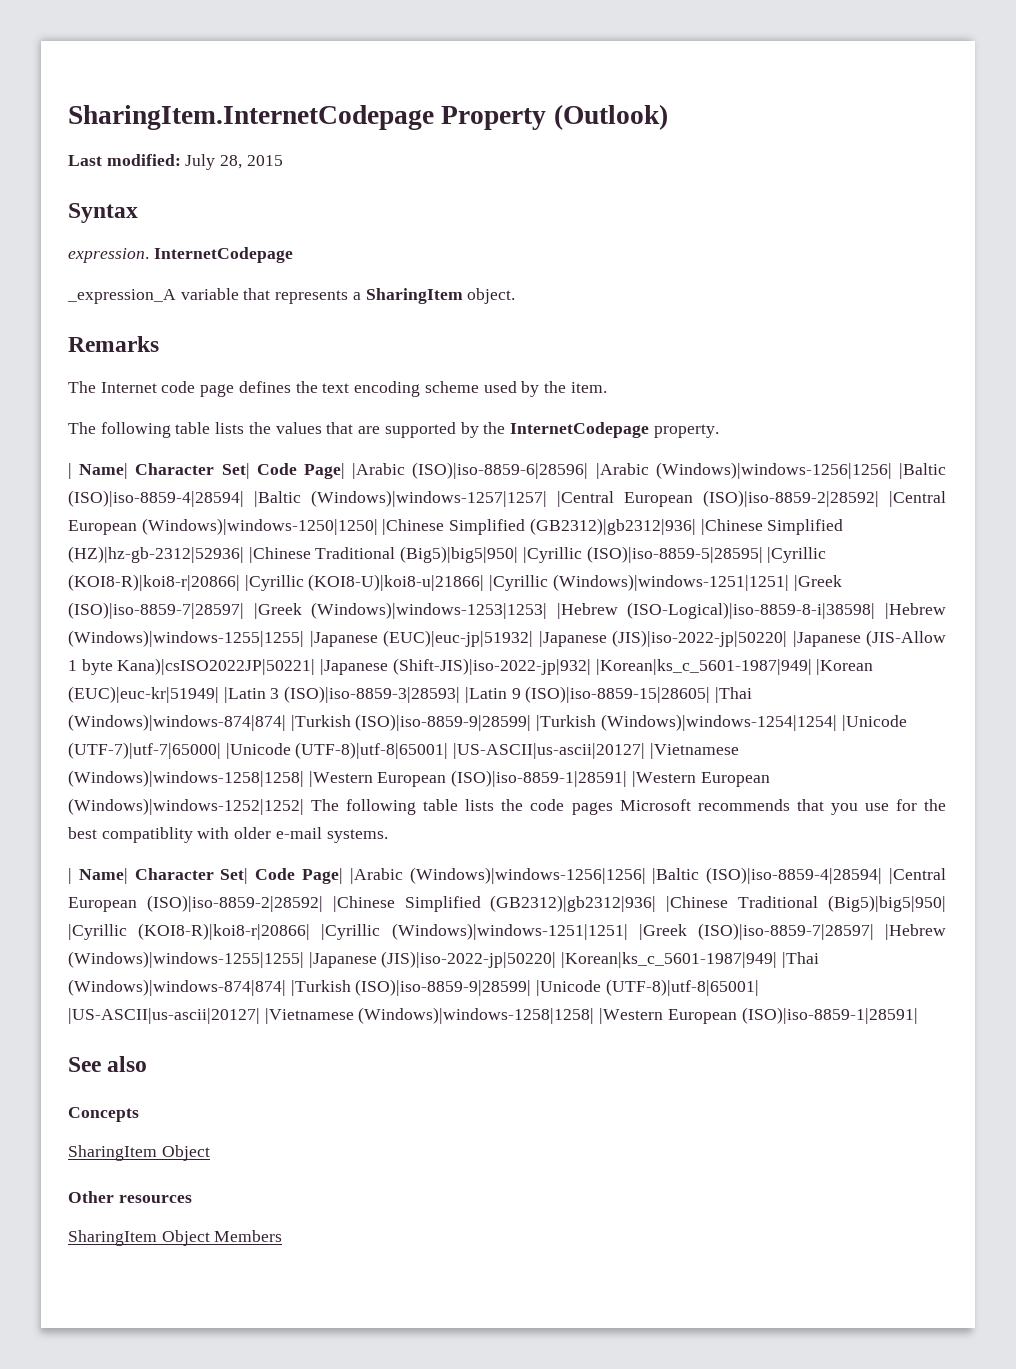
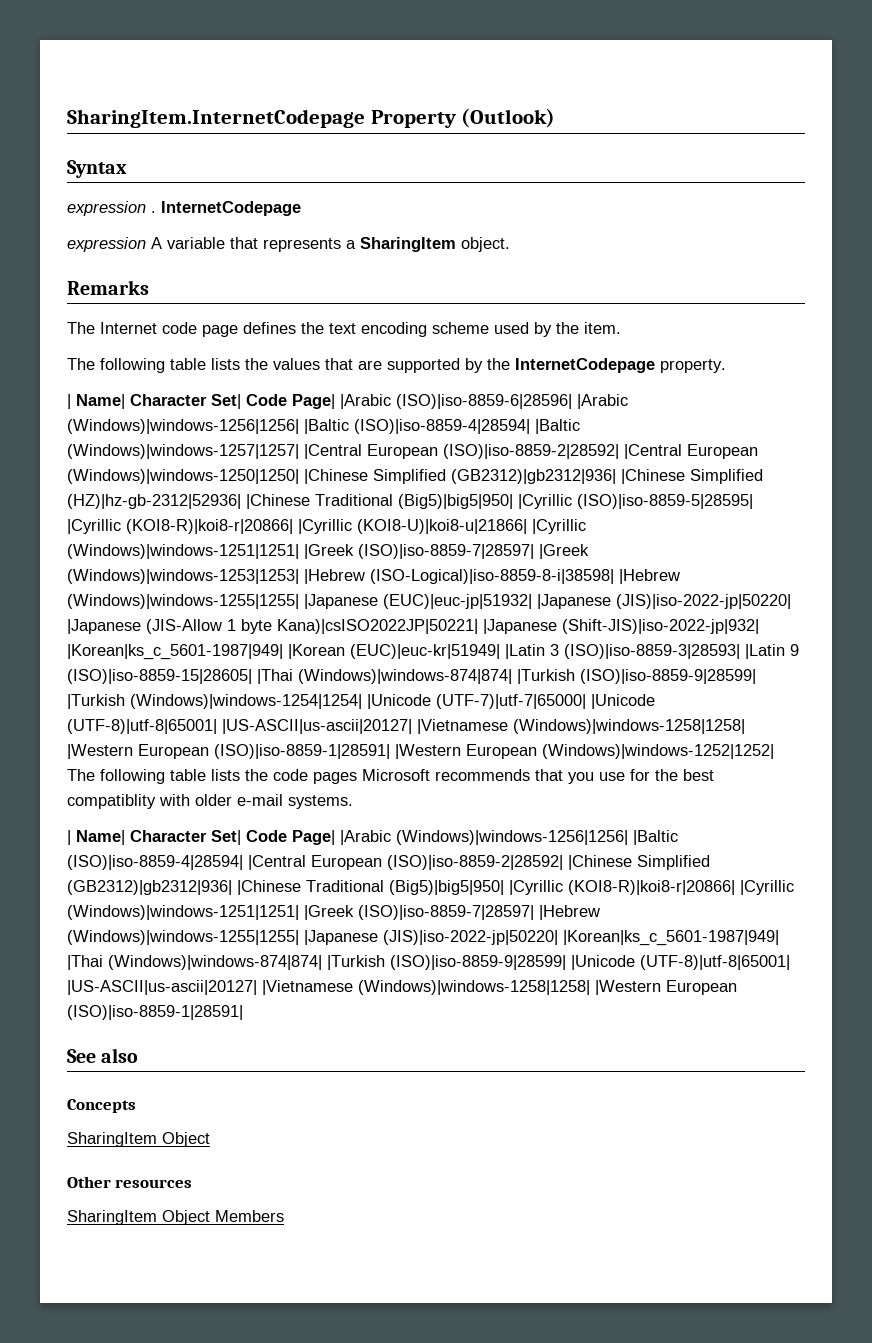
[68,154,283,170] // Last modified: July 28, 2015 -> (556, 118) none
[68,248,149,263] expression. -> [67,201,156,216] expression .
[67,289,176,304] _expression_A -> [67,237,162,252] expression A

